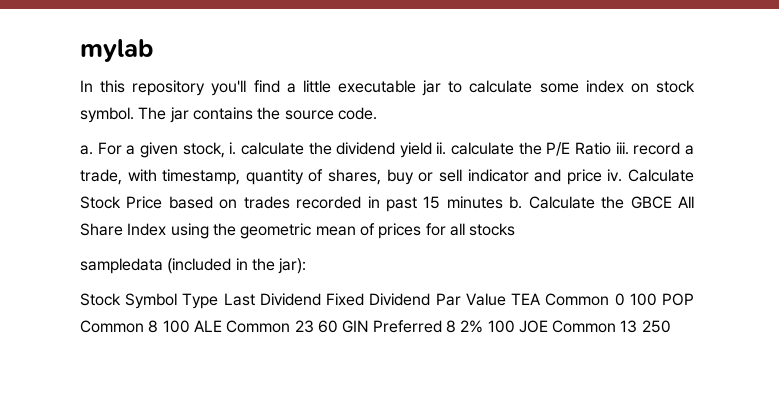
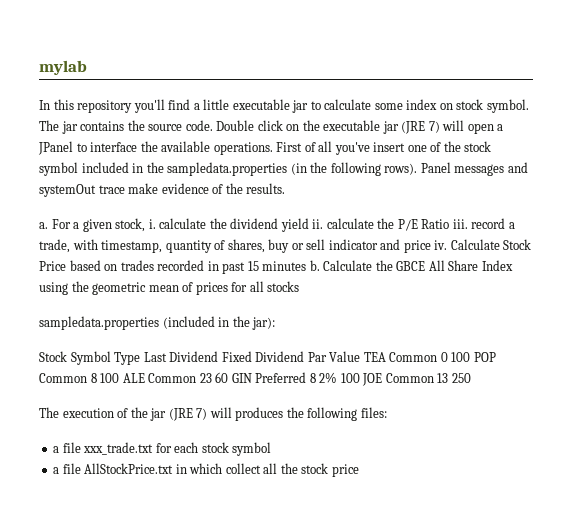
(377, 113) none -> [216,120,504,134] [38,141,492,155] [39,162,528,176] [39,183,286,197] Double click on the executable jar (JRE 7) will open a JPanel to interface the available operations. First of all you've insert one of the stock symbol included in the sampledata.properties (in the following rows). Panel messages and systemOut trace make evidence of the results.
[80,258,163,274] sampledata -> [39,316,159,330] sampledata.properties
(671, 326) none -> [39,407,387,421] [53,442,272,456] [53,463,359,477] // The execution of the jar (JRE 7) will produces the following files: // a file xxx_trade.txt for each stock symbol // a file AllStockPrice.txt in which collect all the stock price

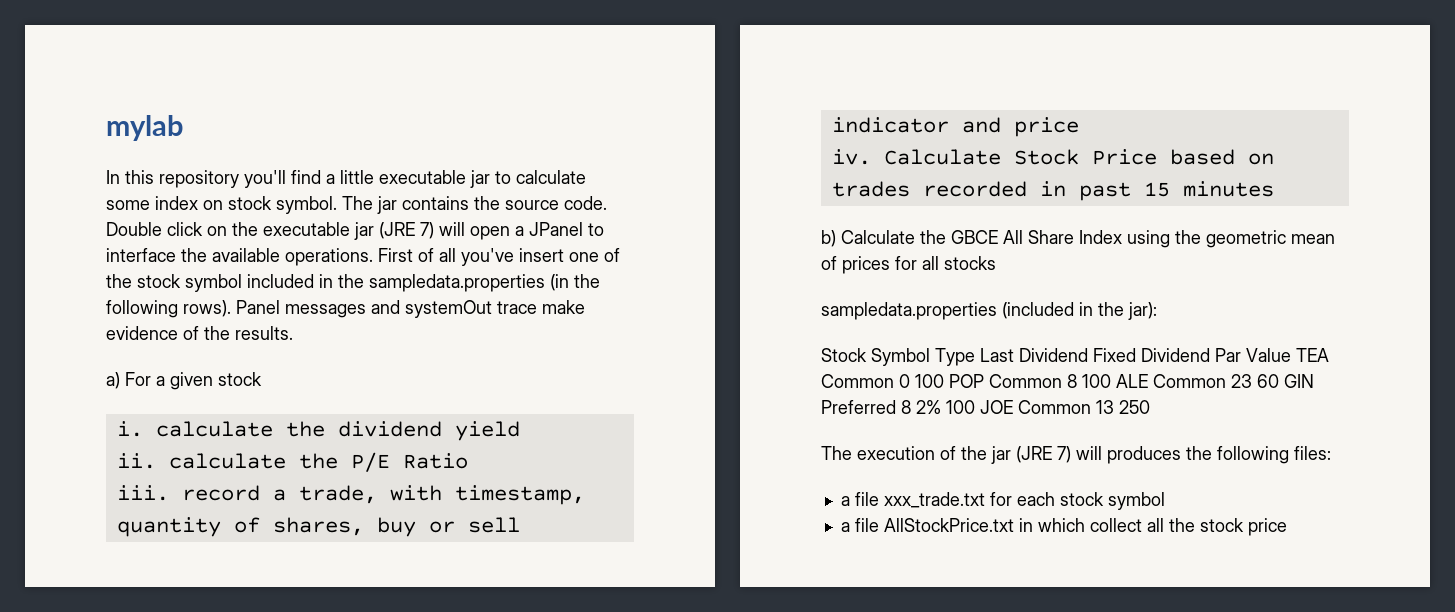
[39,222,48,229] a. -> [106,372,120,389] a)
[115,218,146,232] stock, -> [218,372,262,386] stock //
(309, 225) none -> (520, 431) //
(450, 224) none -> (468, 461) //
(431, 246) none -> (1079, 127) //
[309,260,320,271] b. -> [821,230,836,247] // b)

